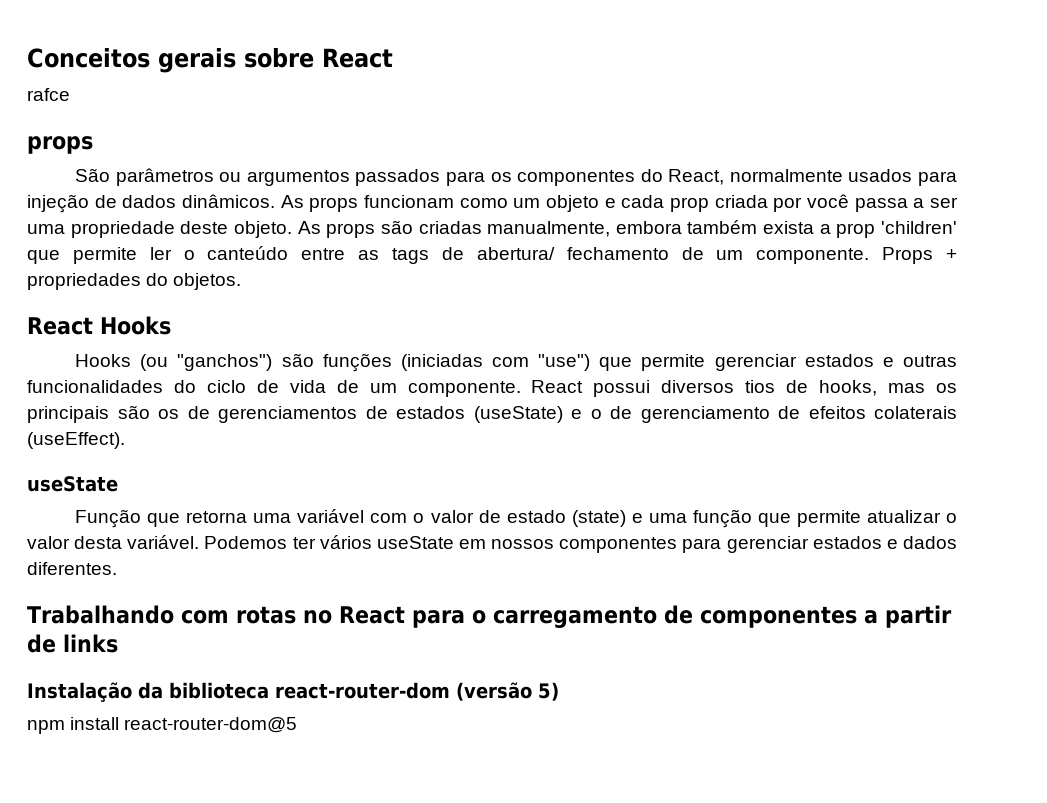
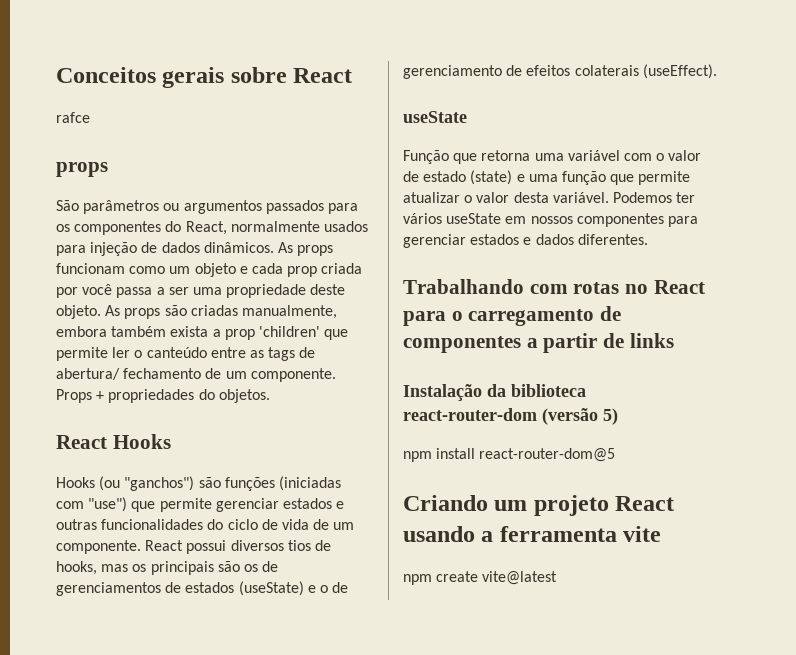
(298, 725) none -> [403,495,675,516] [403,526,662,542] [403,571,558,585] // Criando um projeto React usando a ferramenta vite // npm create vite@latest

